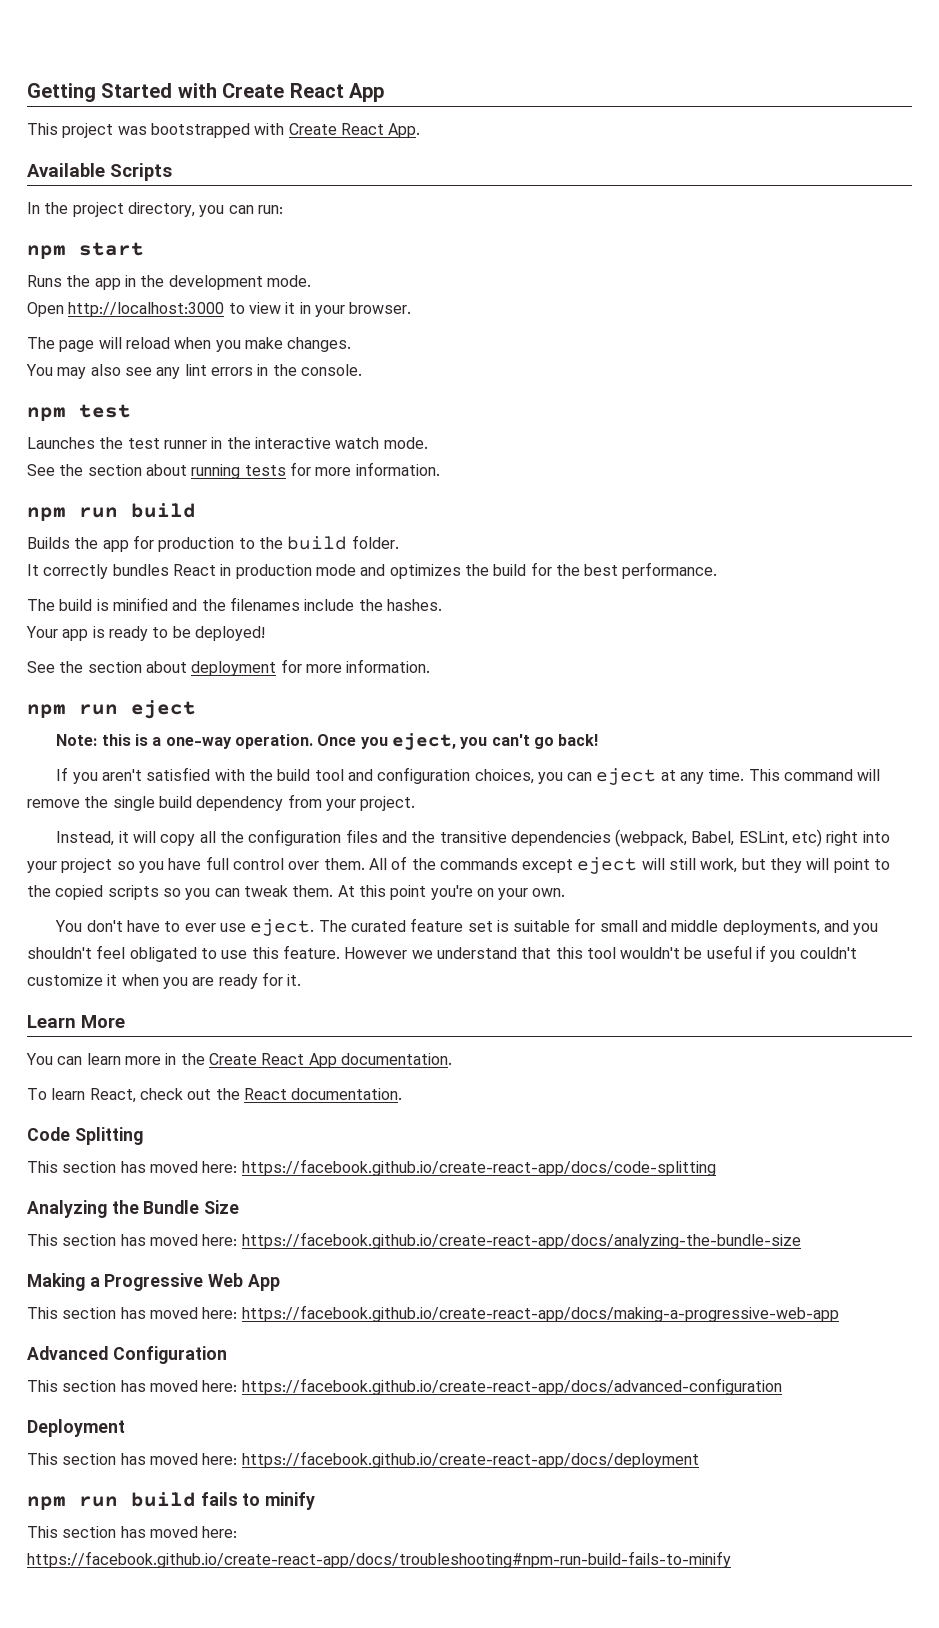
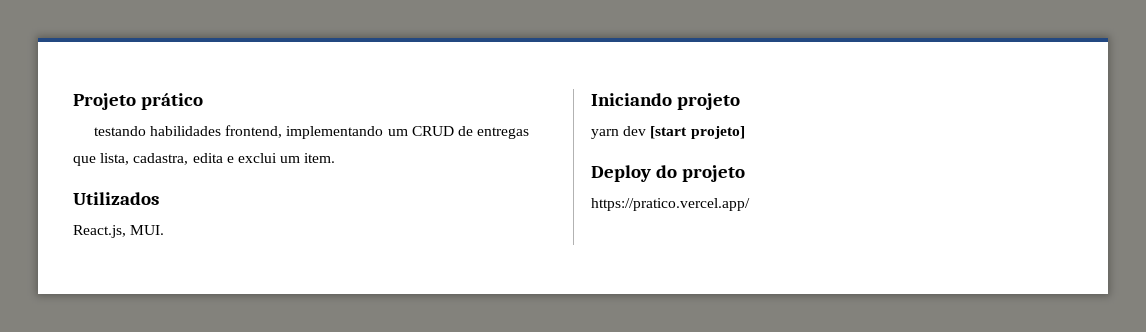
[27,83,384,102] [27,123,421,138] [27,163,172,181] [27,202,283,217] [27,242,144,259] [27,275,311,290] [27,302,412,317] [27,337,352,352] [26,364,362,379] [27,404,131,421] [27,437,428,449] [27,462,440,479] [27,503,196,521] [27,535,399,552] [27,562,718,579] [27,597,442,611] [26,626,265,641] [27,659,431,676] [27,700,196,719] [56,733,599,750] [56,767,881,785] [27,794,416,811] [56,829,890,847] [27,856,891,874] [27,885,566,900] [55,918,879,936] [27,945,857,962] [27,972,302,989] [27,1015,125,1028] [26,1053,452,1068] [27,1088,403,1103] [27,1127,143,1145] [27,1159,716,1176] [27,1200,240,1218] [27,1232,801,1249] [27,1273,280,1291] [27,1305,839,1322] [27,1346,227,1364] [27,1378,782,1395] [27,1419,125,1437] [27,1451,699,1468] [27,1492,316,1510] [27,1526,238,1538] [27,1551,731,1568] Getting Started with Create React App // This project was bootstrapped with Create React App. // Available Scripts // In the project directory, you can run: // npm start // Runs the app in the development mode. // Open http://localhost:3000 to view it in your browser. // The page will reload when you make changes. // You may also see any lint errors in the console. // npm test // Launches the test runner in the interactive watch mode. // See the section about running tests for more information. // npm run build // Builds the app for production to the build folder. // It correctly bundles React in production mode and optimizes the build for the best performance. // The build is minified and the filenames include the hashes. // Your app is ready to be deployed! // See the section about deployment for more information. // npm run eject // Note: this is a one-way operation. Once you eject, you can't go back! // If you aren't satisfied with the build tool and configuration choices, you can eject at any time. This command will remove the single build dependency from your project. // Instead, it will copy all the configuration files and the transitive dependencies (webpack, Babel, ESLint, etc) right into your project so you have full control over them. All of the commands except eject will still work, but they will point to the copied scripts so you can tweak them. At this point you're on your own. // You don't have to ever use eject. The curated feature set is suitable for small and middle deployments, and you shouldn't feel obligated to use this feature. However we understand that this tool wouldn't be useful if you couldn't customize it when you are ready for it. // Learn More // You can learn more in the Create React App documentation. // To learn React, check out the React documentation. // Code Splitting // This section has moved here: https://facebook.github.io/create-react-app/docs/code-splitting // Analyzing the Bundle Size // This section has moved here: https://facebook.github.io/create-react-app/docs/analyzing-the-bundle-size // Making a Progressive Web App // This section has moved here: https://facebook.github.io/create-react-app/docs/making-a-progressive-web-app // Advanced Configuration // This section has moved here: https://facebook.github.io/create-react-app/docs/advanced-configuration // Deployment // This section has moved here: https://facebook.github.io/create-react-app/docs/deployment // npm run build fails to minify // This section has moved here: https://facebook.github.io/create-react-app/docs/troubleshooting#npm-run-build-fails-to-minify -> [73,93,203,110] [93,125,530,139] [73,153,336,166] [73,192,159,205] [73,225,165,238] [591,93,740,110] [591,126,745,139] [591,165,745,182] [591,198,750,211] Projeto prático // testando habilidades frontend, implementando um CRUD de entregas que lista, cadastra, edita e exclui um item. // Utilizados // React.js, MUI. // Iniciando projeto // yarn dev [start projeto] // Deploy do projeto // https://pratico.vercel.app/

